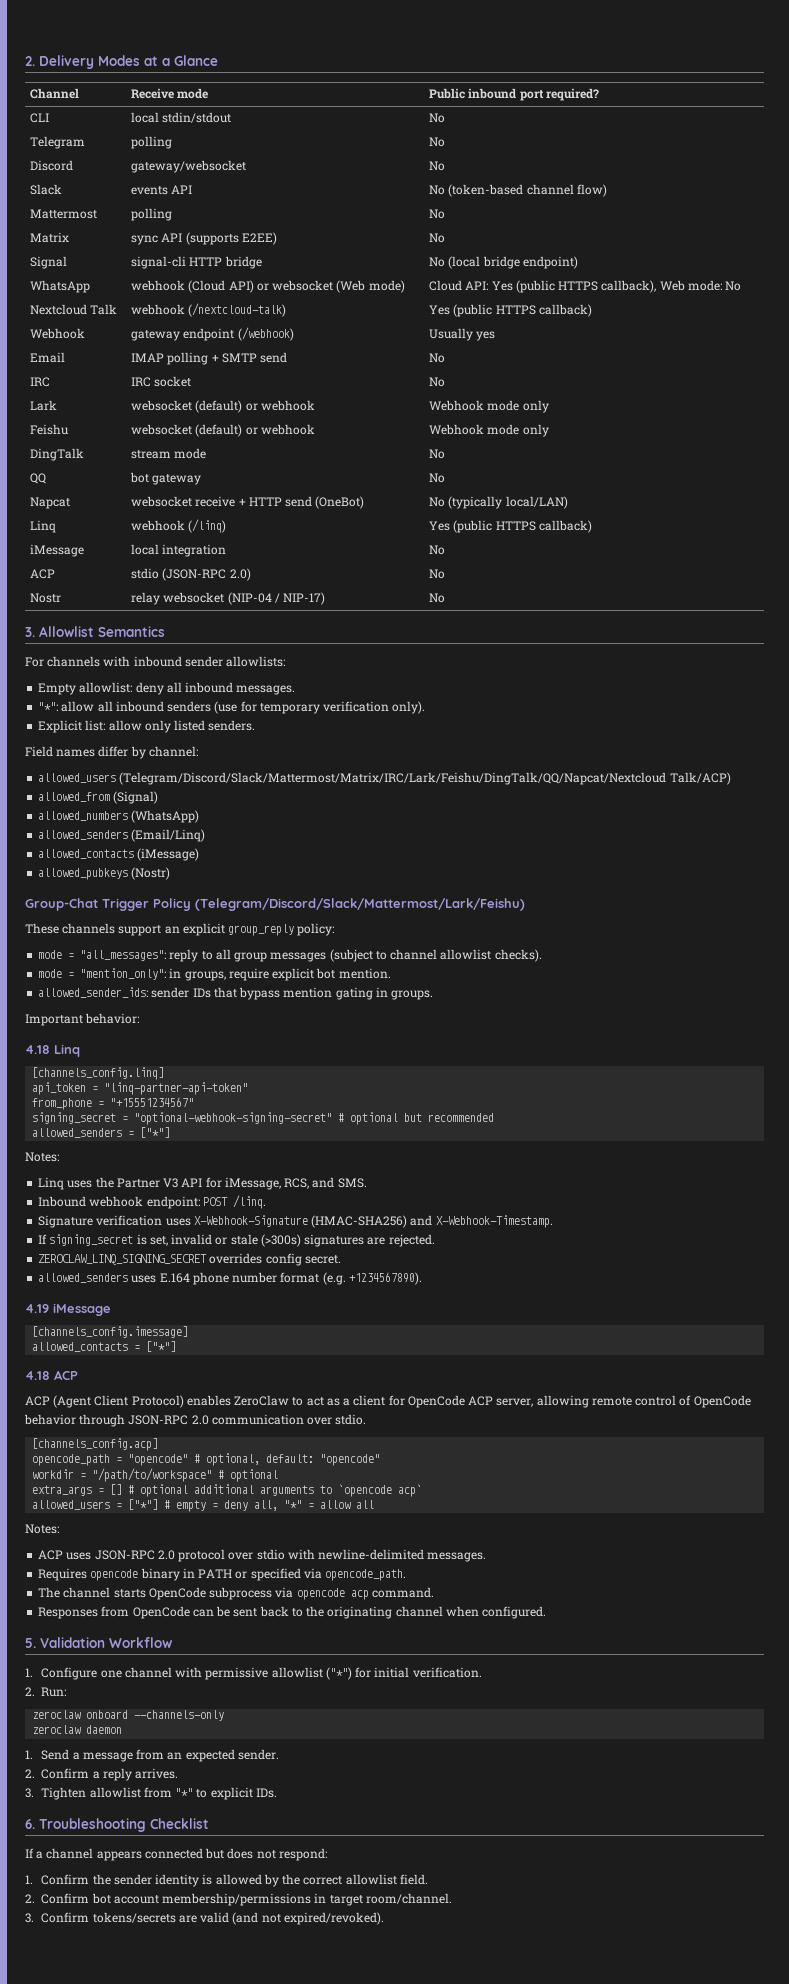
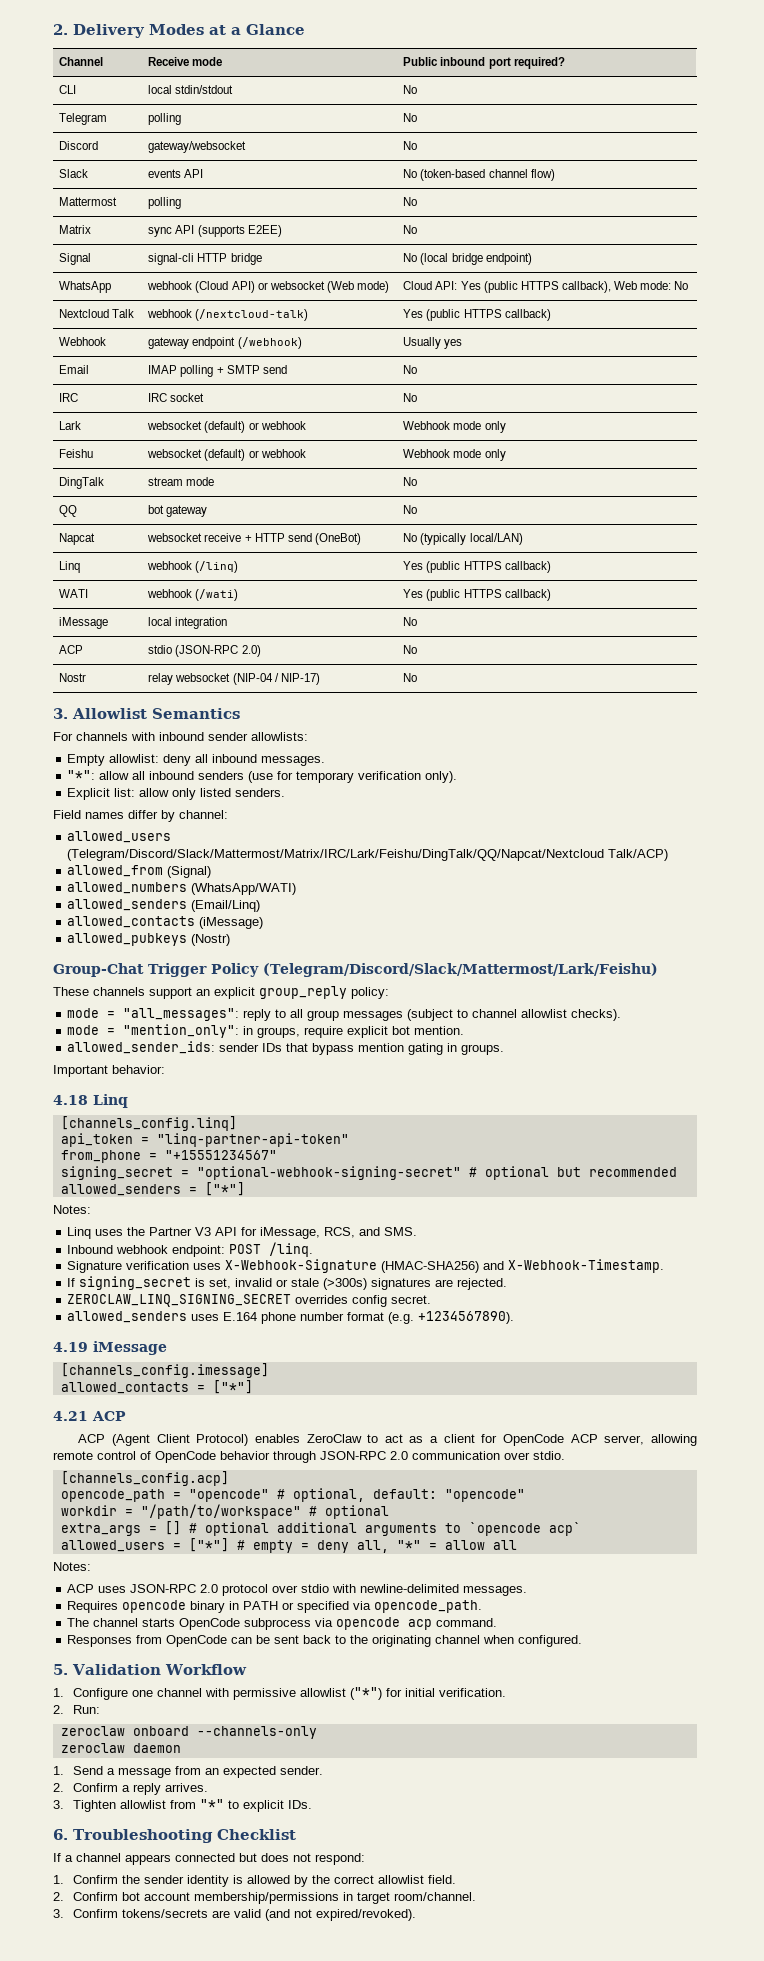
(592, 526) none -> [59,589,89,598] [147,589,239,601] [403,589,551,601] // WATI | webhook (/wati) | Yes (public HTTPS callback)
[131,810,200,823] (WhatsApp) -> [191,883,297,895] (WhatsApp/WATI)
[25,1371,50,1380] 4.18 -> [53,1411,88,1421] 4.21

